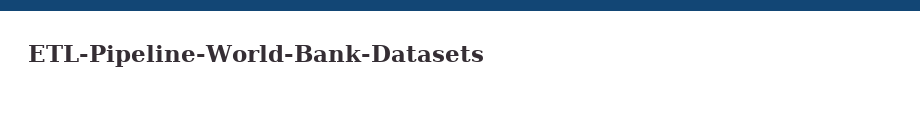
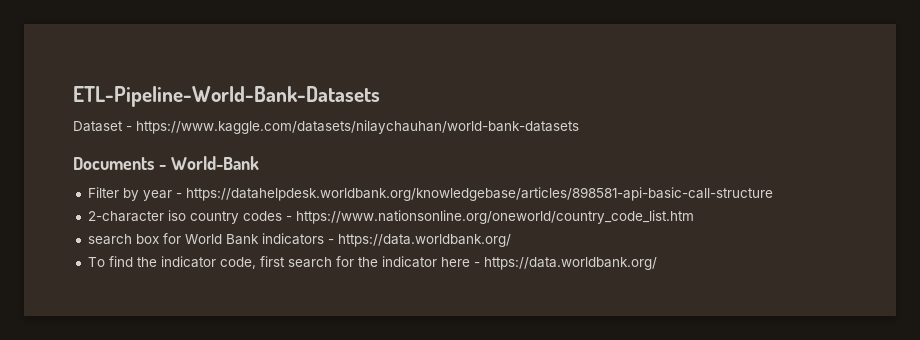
(484, 56) none -> [73,120,579,134] [73,156,259,170] [87,187,773,201] [87,210,694,224] [87,233,511,247] [87,256,657,270] // Dataset - https://www.kaggle.com/datasets/nilaychauhan/world-bank-datasets // Documents - World-Bank // Filter by year - https://datahelpdesk.worldbank.org/knowledgebase/articles/898581-api-basic-call-structure // 2-character iso country codes - https://www.nationsonline.org/oneworld/country_code_list.htm // search box for World Bank indicators - https://data.worldbank.org/ // To find the indicator code, first search for the indicator here - https://data.worldbank.org/

